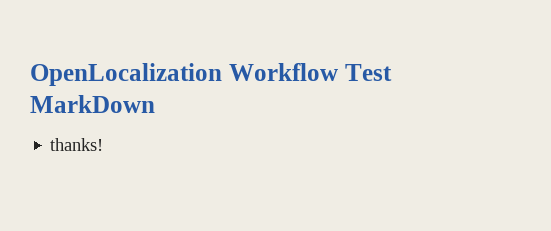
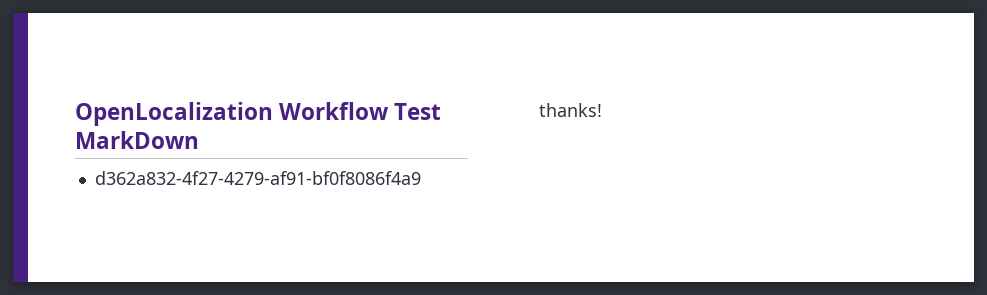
(155, 104) none -> [94,171,421,185] d362a832-4f27-4279-af91-bf0f8086f4a9

